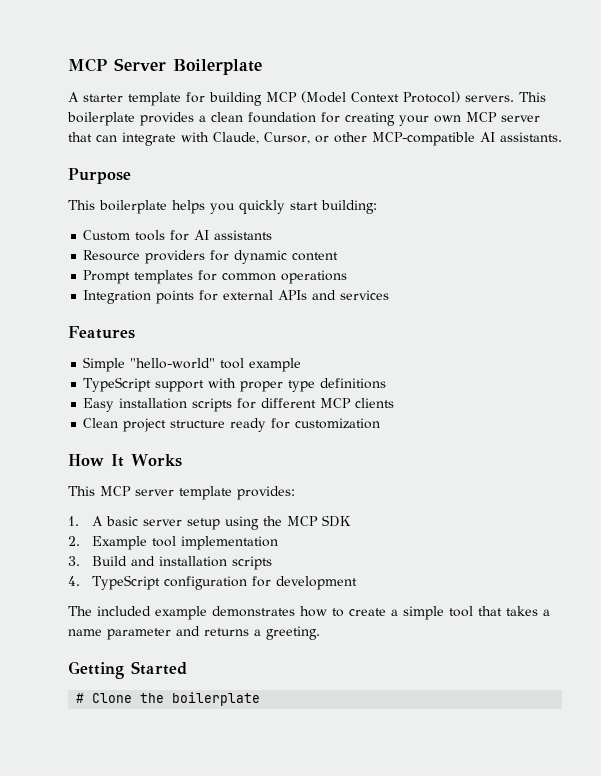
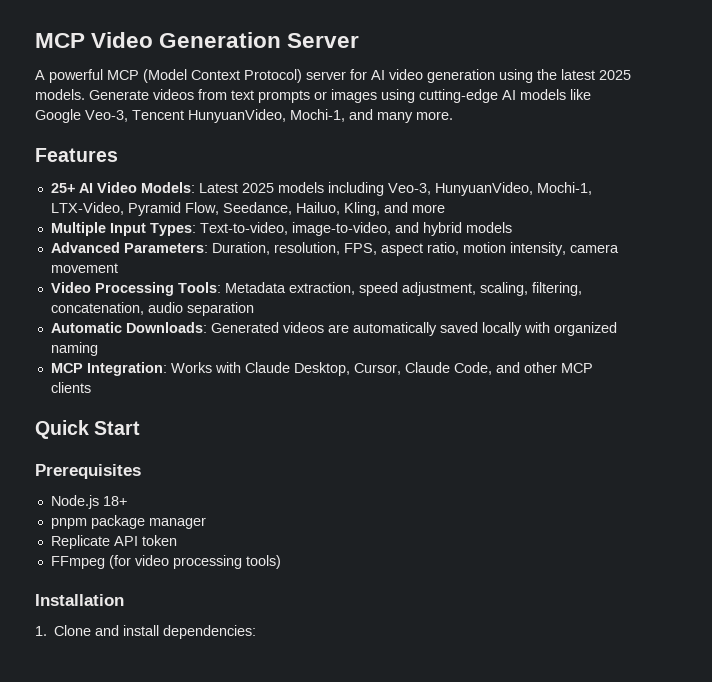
[68,58,107,72] MCP -> [35,32,282,48] MCP Video Generation
[173,59,262,75] [68,91,546,106] [67,112,540,126] [68,132,562,146] [68,168,131,184] [68,200,377,214] [83,230,273,241] [83,250,339,264] [83,270,348,284] [83,290,390,304] [68,326,135,339] [83,357,302,372] [83,377,387,392] [83,398,395,412] [83,418,381,432] [68,454,182,467] [68,486,295,500] [68,515,351,530] [68,536,278,550] [68,556,272,570] [68,575,357,590] [68,606,550,620] [68,626,320,640] [68,661,187,679] [76,692,261,706] Boilerplate // A starter template for building MCP (Model Context Protocol) servers. This boilerplate provides a clean foundation for creating your own MCP server that can integrate with Claude, Cursor, or other MCP-compatible AI assistants. // Purpose // This boilerplate helps you quickly start building: // Custom tools for AI assistants // Resource providers for dynamic content // Prompt templates for common operations // Integration points for external APIs and services // Features // Simple "hello-world" tool example // TypeScript support with proper type definitions // Easy installation scripts for different MCP clients // Clean project structure ready for customization // How It Works // This MCP server template provides: // 1. A basic server setup using the MCP SDK // 2. Example tool implementation // 3. Build and installation scripts // 4. TypeScript configuration for development // The included example demonstrates how to create a simple tool that takes a name parameter and returns a greeting. // Getting Started // # Clone the boilerplate -> [35,69,631,83] [35,89,591,103] [35,109,453,123] [35,148,118,162] [50,182,592,196] [50,202,445,216] [50,222,512,236] [50,242,619,256] [50,263,118,273] [50,282,582,296] [50,302,254,316] [50,322,617,336] [50,342,98,356] [50,362,593,376] [50,382,91,393] [35,420,141,439] [35,464,141,479] [50,495,127,509] [50,515,206,529] [50,535,177,549] [50,555,281,569] [35,594,124,606] [35,625,257,639] // A powerful MCP (Model Context Protocol) server for AI video generation using the latest 2025 models. Generate videos from text prompts or images using cutting-edge AI models like Google Veo-3, Tencent HunyuanVideo, Mochi-1, and many more. // Features // 25+ AI Video Models: Latest 2025 models including Veo-3, HunyuanVideo, Mochi-1, LTX-Video, Pyramid Flow, Seedance, Hailuo, Kling, and more // Multiple Input Types: Text-to-video, image-to-video, and hybrid models // Advanced Parameters: Duration, resolution, FPS, aspect ratio, motion intensity, camera movement // Video Processing Tools: Metadata extraction, speed adjustment, scaling, filtering, concatenation, audio separation // Automatic Downloads: Generated videos are automatically saved locally with organized naming // MCP Integration: Works with Claude Desktop, Cursor, Claude Code, and other MCP clients // Quick Start // Prerequisites // Node.js 18+ // pnpm package manager // Replicate API token // FFmpeg (for video processing tools) // Installation // 1. Clone and install dependencies:

